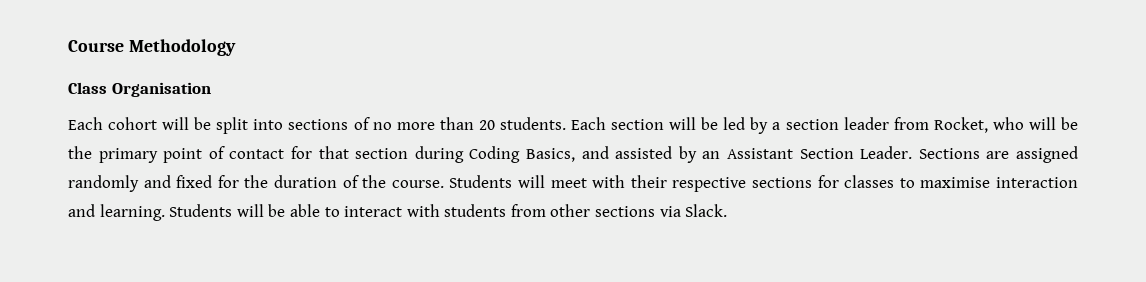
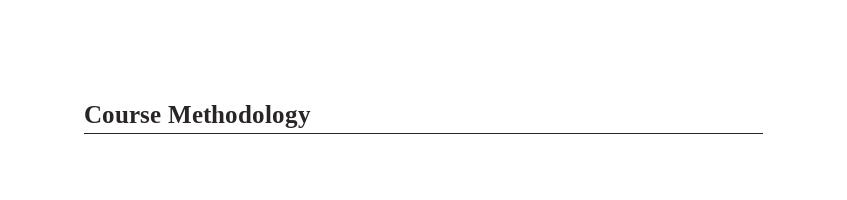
[68,82,211,97] [68,117,1079,134] [68,146,1079,163] [68,175,1079,192] [68,204,728,221] // Class Organisation // Each cohort will be split into sections of no more than 20 students. Each section will be led by a section leader from Rocket, who will be the primary point of contact for that section during Coding Basics, and assisted by an Assistant Section Leader. Sections are assigned randomly and fixed for the duration of the course. Students will meet with their respective sections for classes to maximise interaction and learning. Students will be able to interact with students from other sections via Slack. -> (311, 116) none

